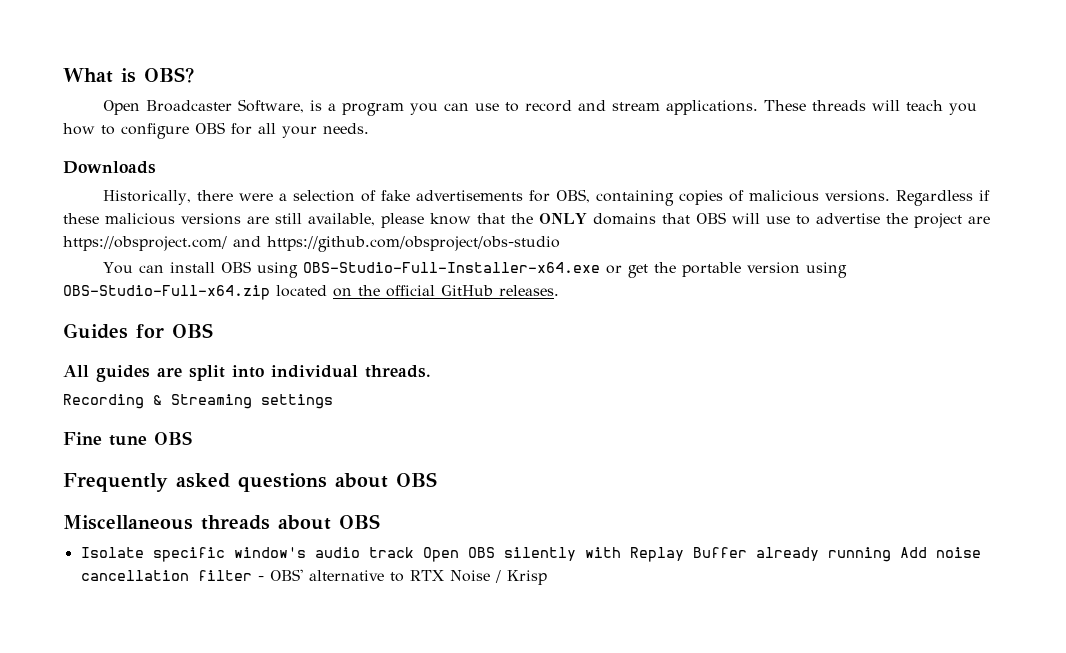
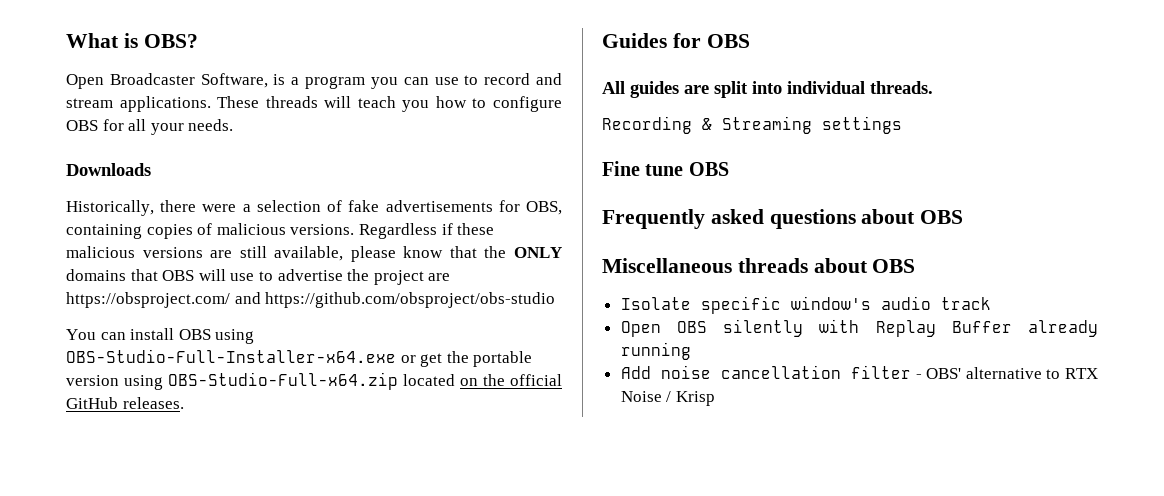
(414, 552) none -> (991, 303) //
(891, 554) none -> (691, 351) //

